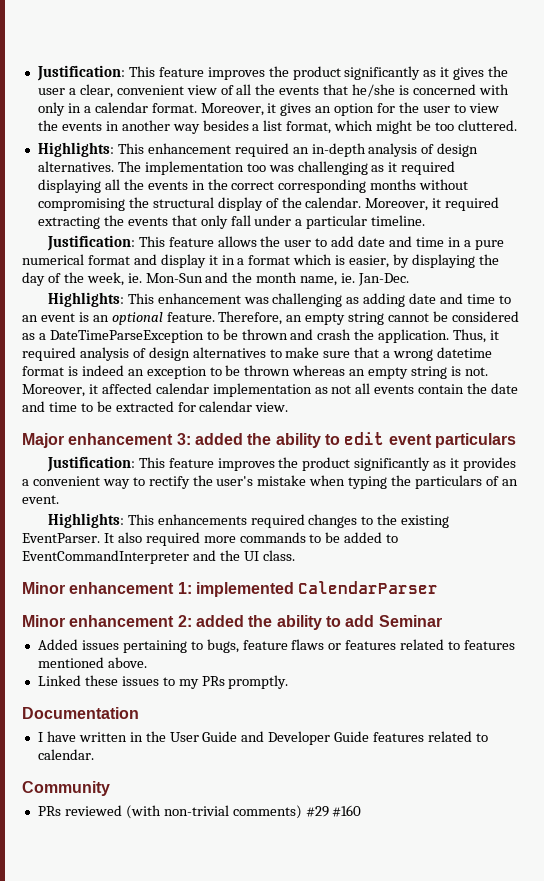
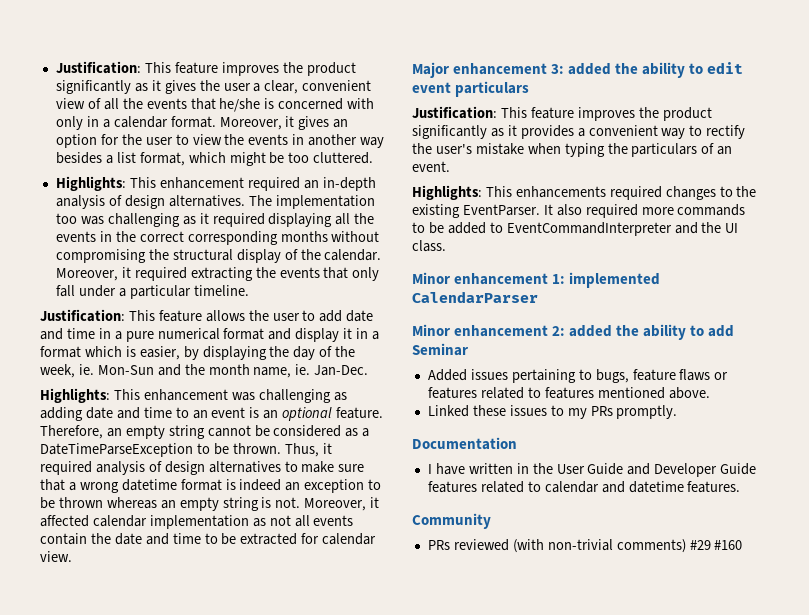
[241,329,450,343] thrown and crash the application. -> [232,443,281,454] thrown.
[37,749,94,760] calendar. -> [544,481,741,493] calendar and datetime features.

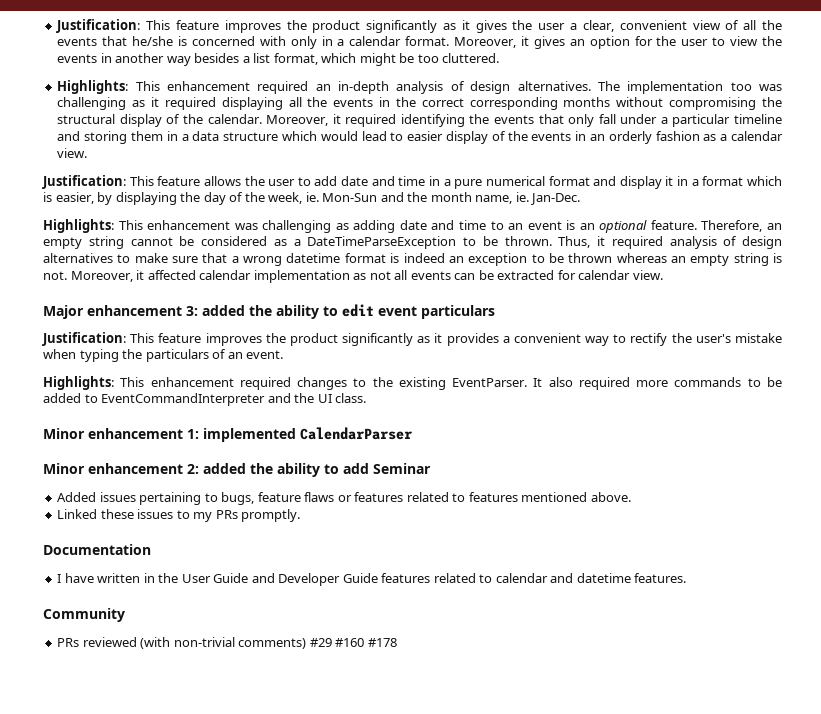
[190,267,253,281] extracting -> [400,114,465,127] identifying
[193,285,249,296] timeline. -> [734,114,783,124] [57,131,783,144] [57,148,88,158] timeline and storing them in a data structure which would lead to easier display of the events in an orderly fashion as a calendar view.
[40,533,218,545] contain the date and time to -> [454,273,476,280] can
[515,186,606,198] enhancements -> [150,377,234,387] enhancement
(743, 545) none -> [367,638,397,647] #178

